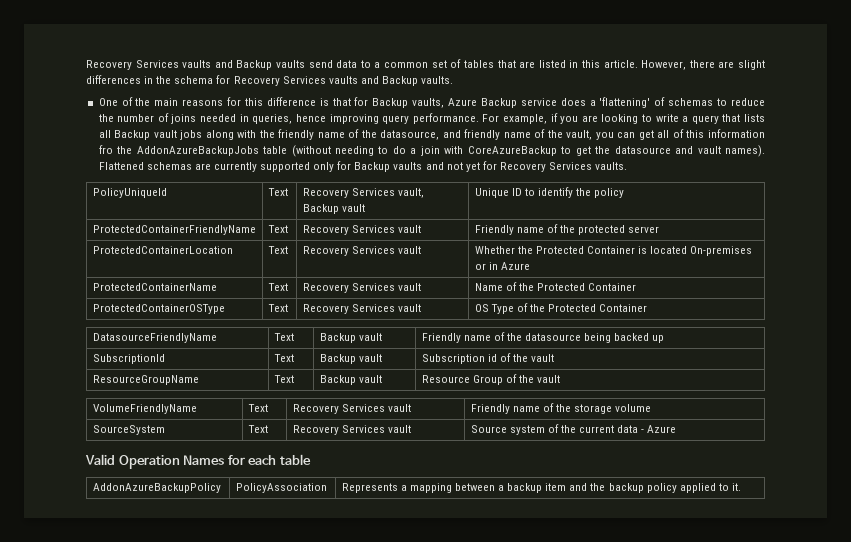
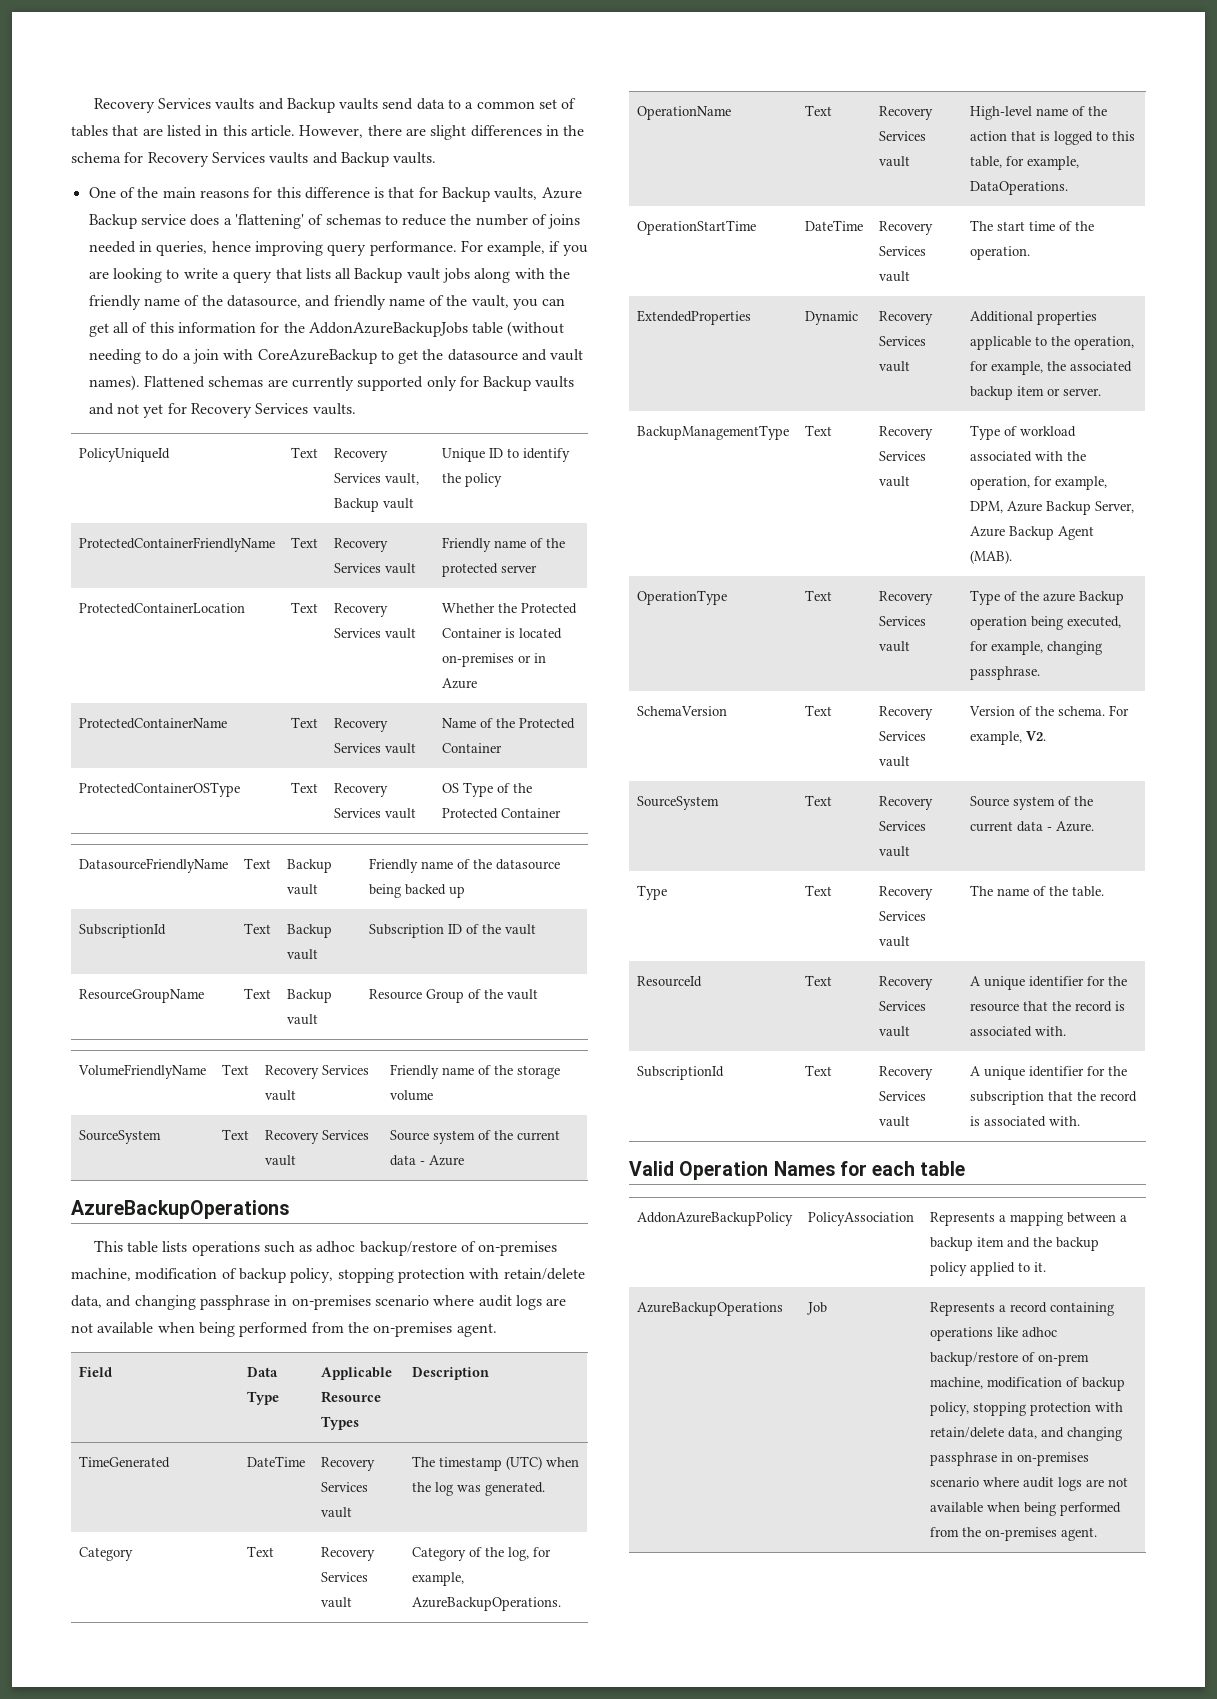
[98,145,113,154] fro -> [260,322,280,333] for
[690,246,753,256] On-premises -> [441,653,514,667] on-premises
[487,354,497,362] id -> [447,924,462,934] ID
(677, 429) none -> [71,1200,289,1219] [93,1240,558,1256] [71,1268,585,1283] [71,1295,567,1310] [71,1322,497,1337] [78,1366,112,1377] [246,1367,278,1377] [246,1391,279,1405] [320,1367,392,1380] [320,1391,381,1403] [320,1416,359,1430] [411,1367,489,1380] [78,1456,170,1468] [246,1456,305,1467] [320,1457,375,1471] [320,1482,368,1492] [320,1507,352,1518] [411,1456,579,1471] [411,1482,545,1496] [78,1547,133,1561] [246,1546,274,1557] [320,1547,375,1561] [320,1572,368,1582] [320,1597,352,1608] [411,1547,551,1561] [411,1572,464,1586] [411,1597,561,1611] [636,106,731,120] [804,105,832,116] [878,106,933,120] [878,131,926,141] [878,156,910,167] [969,106,1107,120] [969,131,1135,145] [969,156,1079,170] [969,181,1068,195] [636,220,756,235] [804,220,863,231] [878,221,933,235] [878,246,926,256] [878,271,910,282] [969,220,1094,231] [969,246,1030,260] [636,310,751,325] [804,311,858,325] [878,311,933,325] [878,336,926,346] [878,361,910,372] [969,311,1097,325] [969,336,1134,350] [969,361,1132,375] [969,386,1101,400] [636,425,789,440] [804,425,832,436] [878,426,933,440] [878,451,926,461] [878,476,910,487] [969,425,1076,440] [969,451,1086,462] [969,476,1107,490] [969,501,1134,515] [969,526,1094,540] [969,550,1012,564] [636,590,727,605] [804,590,832,601] [878,591,933,605] [878,616,926,626] [878,641,910,652] [969,590,1124,605] [969,616,1121,630] [969,641,1102,655] [969,666,1040,680] [636,706,727,716] [804,705,832,716] [878,706,933,720] [878,731,926,741] [878,756,910,767] [968,705,1129,716] [969,731,1046,745] [636,796,719,810] [804,795,832,806] [878,796,933,810] [878,821,926,831] [878,846,910,857] [969,796,1093,810] [969,821,1094,832] [636,885,667,900] [804,885,832,896] [878,886,933,900] [878,911,926,921] [878,936,910,947] [969,885,1104,897] [636,976,702,987] [804,975,832,986] [878,976,933,990] [878,1001,926,1011] [878,1026,910,1037] [969,976,1127,990] [969,1001,1125,1012] [969,1026,1066,1037] [636,1066,724,1080] [804,1065,832,1076] [878,1066,933,1080] [878,1091,926,1101] [878,1116,910,1127] [969,1066,1127,1080] [969,1091,1137,1105] [969,1116,1080,1127] // AzureBackupOperations // This table lists operations such as adhoc backup/restore of on-premises machine, modification of backup policy, stopping protection with retain/delete data, and changing passphrase in on-premises scenario where audit logs are not available when being performed from the on-premises agent. // Field | Data Type | Applicable Resource Types | Description // TimeGenerated | DateTime | Recovery Services vault | The timestamp (UTC) when the log was generated. // Category | Text | Recovery Services vault | Category of the log, for example, AzureBackupOperations. // OperationName | Text | Recovery Services vault | High-level name of the action that is logged to this table, for example, DataOperations. // OperationStartTime | DateTime | Recovery Services vault | The start time of the operation. // ExtendedProperties | Dynamic | Recovery Services vault | Additional properties applicable to the operation, for example, the associated backup item or server. // BackupManagementType | Text | Recovery Services vault | Type of workload associated with the operation, for example, DPM, Azure Backup Server, Azure Backup Agent (MAB). // OperationType | Text | Recovery Services vault | Type of the azure Backup operation being executed, for example, changing passphrase. // SchemaVersion | Text | Recovery Services vault | Version of the schema. For example, V2. // SourceSystem | Text | Recovery Services vault | Source system of the current data - Azure. // Type | Text | Recovery Services vault | The name of the table. // ResourceId | Text | Recovery Services vault | A unique identifier for the resource that the record is associated with. // SubscriptionId | Text | Recovery Services vault | A unique identifier for the subscription that the record is associated with.
(741, 487) none -> [636,1302,783,1316] [806,1302,827,1315] [929,1302,1114,1316] [929,1327,1057,1341] [929,1352,1089,1366] [929,1377,1125,1391] [929,1402,1123,1416] [929,1427,1122,1441] [929,1452,1089,1466] [929,1477,1128,1491] [929,1502,1121,1516] [929,1527,1097,1541] // AzureBackupOperations | Job | Represents a record containing operations like adhoc backup/restore of on-prem machine, modification of backup policy, stopping protection with retain/delete data, and changing passphrase in on-premises scenario where audit logs are not available when being performed from the on-premises agent.

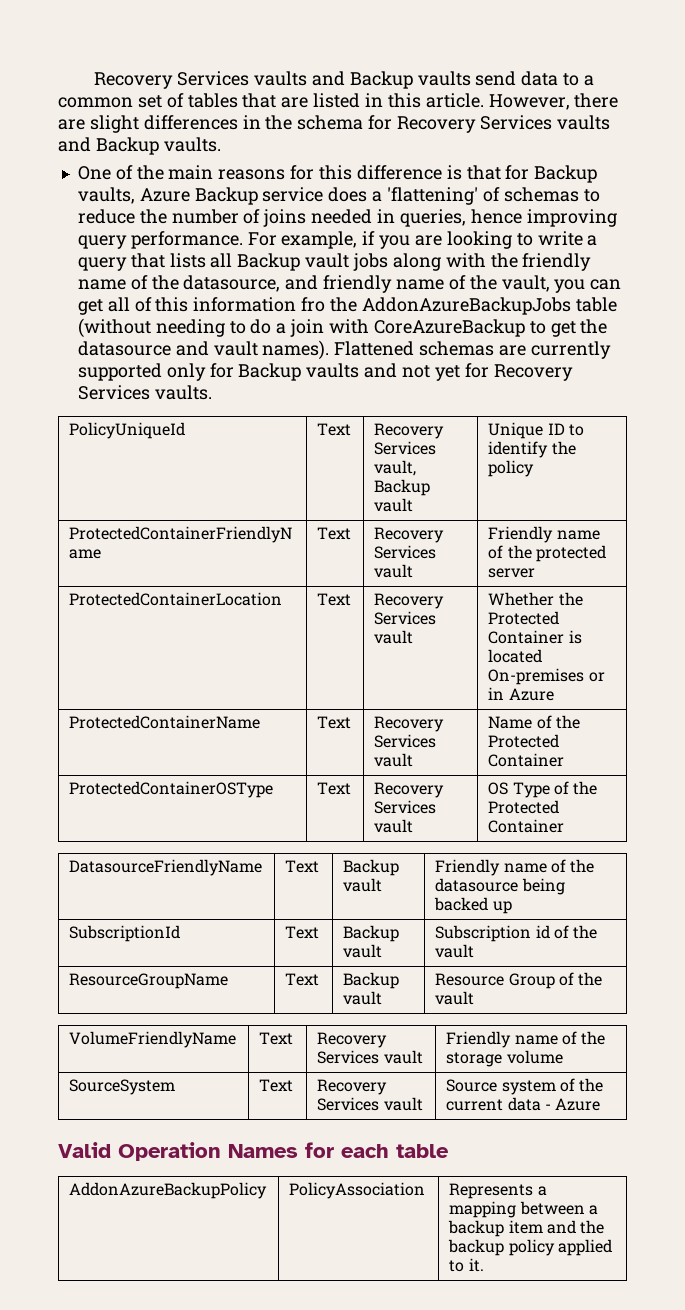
[260,322,280,333] for -> [301,297,326,312] fro
[441,653,514,667] on-premises -> [488,668,585,685] On-premises
[447,924,462,934] ID -> [535,925,550,939] id
[71,1200,289,1219] [93,1240,558,1256] [71,1268,585,1283] [71,1295,567,1310] [71,1322,497,1337] [78,1366,112,1377] [246,1367,278,1377] [246,1391,279,1405] [320,1367,392,1380] [320,1391,381,1403] [320,1416,359,1430] [411,1367,489,1380] [78,1456,170,1468] [246,1456,305,1467] [320,1457,375,1471] [320,1482,368,1492] [320,1507,352,1518] [411,1456,579,1471] [411,1482,545,1496] [78,1547,133,1561] [246,1546,274,1557] [320,1547,375,1561] [320,1572,368,1582] [320,1597,352,1608] [411,1547,551,1561] [411,1572,464,1586] [411,1597,561,1611] [636,106,731,120] [804,105,832,116] [878,106,933,120] [878,131,926,141] [878,156,910,167] [969,106,1107,120] [969,131,1135,145] [969,156,1079,170] [969,181,1068,195] [636,220,756,235] [804,220,863,231] [878,221,933,235] [878,246,926,256] [878,271,910,282] [969,220,1094,231] [969,246,1030,260] [636,310,751,325] [804,311,858,325] [878,311,933,325] [878,336,926,346] [878,361,910,372] [969,311,1097,325] [969,336,1134,350] [969,361,1132,375] [969,386,1101,400] [636,425,789,440] [804,425,832,436] [878,426,933,440] [878,451,926,461] [878,476,910,487] [969,425,1076,440] [969,451,1086,462] [969,476,1107,490] [969,501,1134,515] [969,526,1094,540] [969,550,1012,564] [636,590,727,605] [804,590,832,601] [878,591,933,605] [878,616,926,626] [878,641,910,652] [969,590,1124,605] [969,616,1121,630] [969,641,1102,655] [969,666,1040,680] [636,706,727,716] [804,705,832,716] [878,706,933,720] [878,731,926,741] [878,756,910,767] [968,705,1129,716] [969,731,1046,745] [636,796,719,810] [804,795,832,806] [878,796,933,810] [878,821,926,831] [878,846,910,857] [969,796,1093,810] [969,821,1094,832] [636,885,667,900] [804,885,832,896] [878,886,933,900] [878,911,926,921] [878,936,910,947] [969,885,1104,897] [636,976,702,987] [804,975,832,986] [878,976,933,990] [878,1001,926,1011] [878,1026,910,1037] [969,976,1127,990] [969,1001,1125,1012] [969,1026,1066,1037] [636,1066,724,1080] [804,1065,832,1076] [878,1066,933,1080] [878,1091,926,1101] [878,1116,910,1127] [969,1066,1127,1080] [969,1091,1137,1105] [969,1116,1080,1127] // AzureBackupOperations // This table lists operations such as adhoc backup/restore of on-premises machine, modification of backup policy, stopping protection with retain/delete data, and changing passphrase in on-premises scenario where audit logs are not available when being performed from the on-premises agent. // Field | Data Type | Applicable Resource Types | Description // TimeGenerated | DateTime | Recovery Services vault | The timestamp (UTC) when the log was generated. // Category | Text | Recovery Services vault | Category of the log, for example, AzureBackupOperations. // OperationName | Text | Recovery Services vault | High-level name of the action that is logged to this table, for example, DataOperations. // OperationStartTime | DateTime | Recovery Services vault | The start time of the operation. // ExtendedProperties | Dynamic | Recovery Services vault | Additional properties applicable to the operation, for example, the associated backup item or server. // BackupManagementType | Text | Recovery Services vault | Type of workload associated with the operation, for example, DPM, Azure Backup Server, Azure Backup Agent (MAB). // OperationType | Text | Recovery Services vault | Type of the azure Backup operation being executed, for example, changing passphrase. // SchemaVersion | Text | Recovery Services vault | Version of the schema. For example, V2. // SourceSystem | Text | Recovery Services vault | Source system of the current data - Azure. // Type | Text | Recovery Services vault | The name of the table. // ResourceId | Text | Recovery Services vault | A unique identifier for the resource that the record is associated with. // SubscriptionId | Text | Recovery Services vault | A unique identifier for the subscription that the record is associated with. -> (601, 1104) none
[636,1302,783,1316] [806,1302,827,1315] [929,1302,1114,1316] [929,1327,1057,1341] [929,1352,1089,1366] [929,1377,1125,1391] [929,1402,1123,1416] [929,1427,1122,1441] [929,1452,1089,1466] [929,1477,1128,1491] [929,1502,1121,1516] [929,1527,1097,1541] // AzureBackupOperations | Job | Represents a record containing operations like adhoc backup/restore of on-prem machine, modification of backup policy, stopping protection with retain/delete data, and changing passphrase in on-premises scenario where audit logs are not available when being performed from the on-premises agent. -> (484, 1265) none

